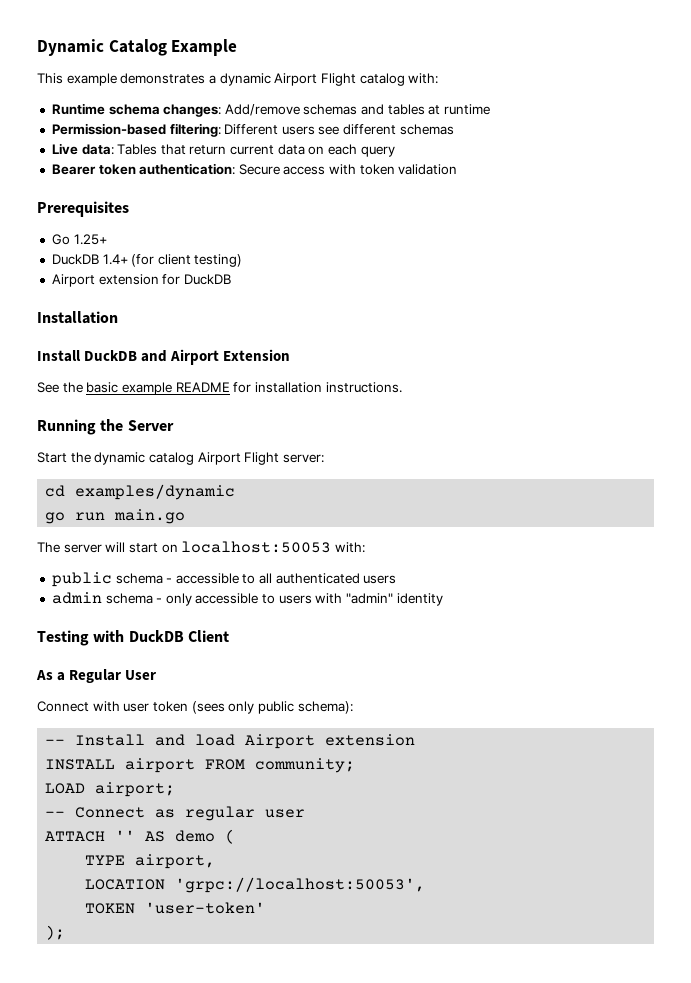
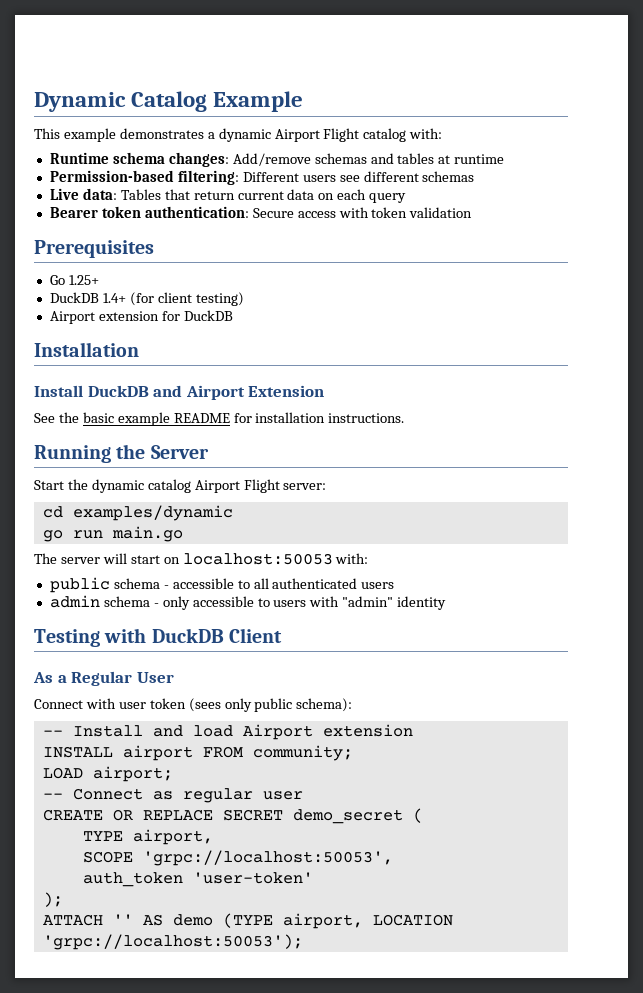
[45,830,216,842] ATTACH '' AS demo -> [42,809,403,824] CREATE OR REPLACE SECRET demo_secret
[85,879,166,890] LOCATION -> [82,851,133,863] SCOPE
[85,903,136,914] TOKEN -> [82,872,183,887] auth_token
(66, 932) none -> [42,913,453,929] [42,934,303,950] // ATTACH '' AS demo (TYPE airport, LOCATION 'grpc://localhost:50053');

